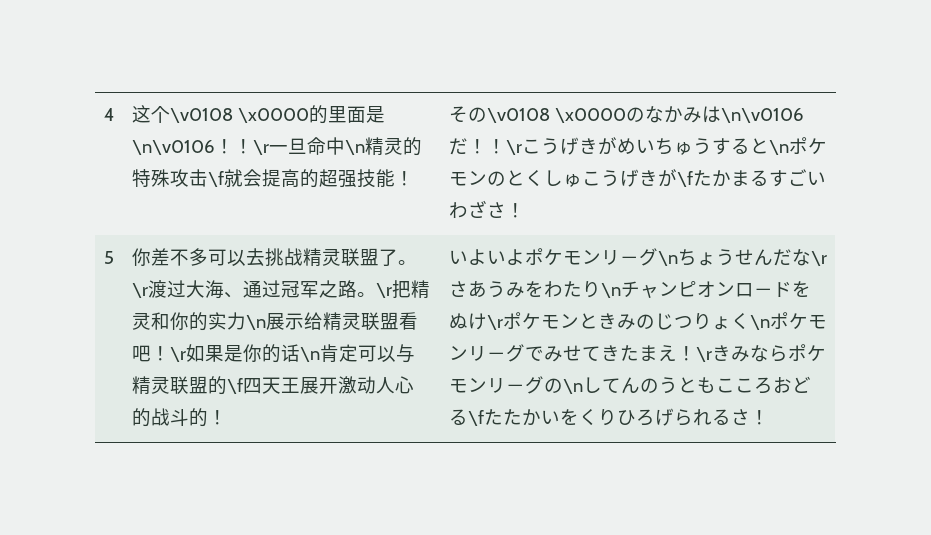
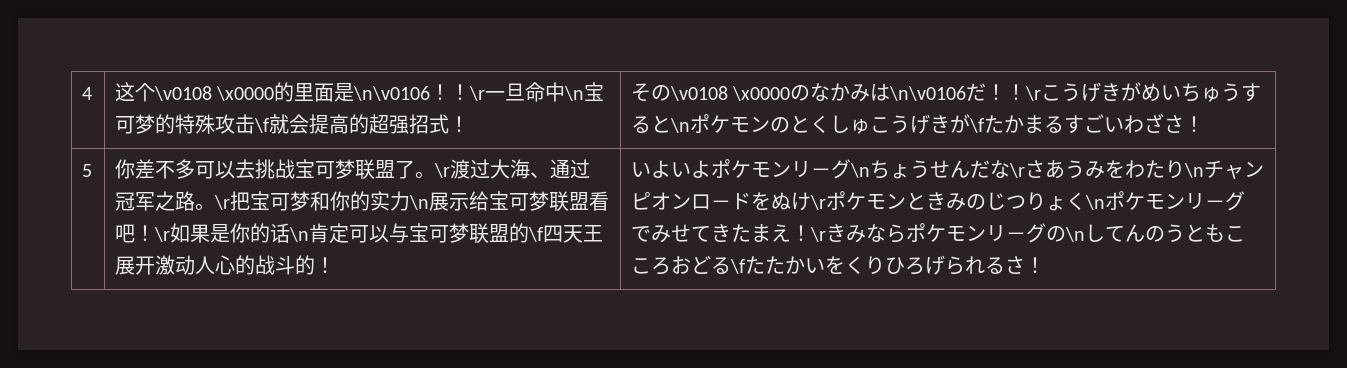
[364,137,403,155] 精灵 -> [584,82,605,101] [115,114,156,134] 宝可梦
[356,169,395,188] 技能 -> [409,114,450,134] 招式
[302,248,341,266] 精灵 -> [295,159,356,179] 宝可梦
[410,280,430,298] [131,313,151,330] 精灵 -> [250,191,311,211] 宝可梦
[322,312,361,330] 精灵 -> [489,191,550,211] 宝可梦
[131,376,170,394] 精灵 -> [409,223,470,243] 宝可梦

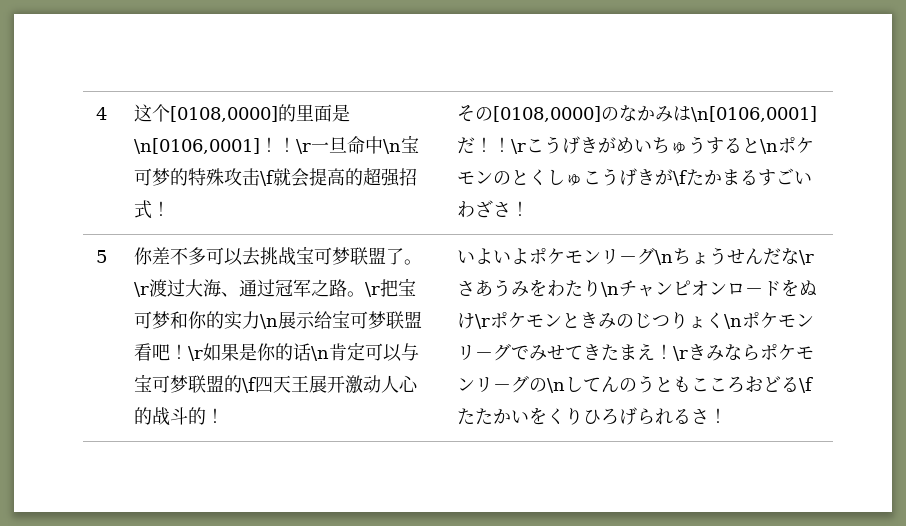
[154,86,275,101] \v0108 \x0000 -> [170,106,279,122] [0108,0000]
[353,86,431,101] \n\v0106 -> [134,138,261,154] \n[0106,0001]
[670,86,791,101] \v0108 \x0000 -> [493,106,602,122] [0108,0000]
[889,86,967,101] \n\v0106 -> [691,106,818,122] \n[0106,0001]

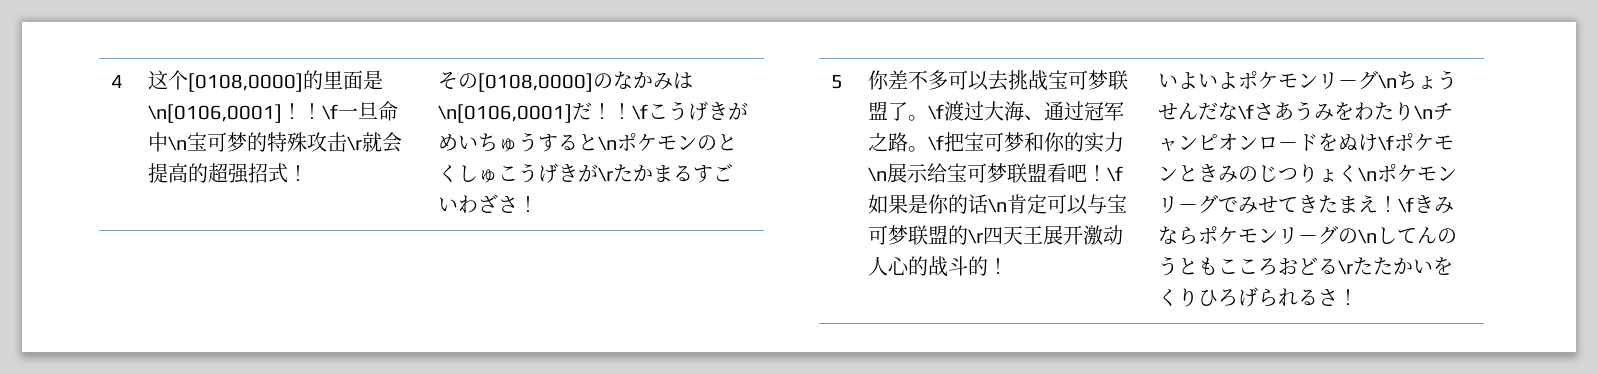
[296,139,312,154] \r -> [322,104,339,120] \f
[260,170,275,186] \f -> [347,136,363,151] \r
[511,139,527,154] \r -> [632,104,649,120] \f
[673,170,688,186] \f -> [598,167,614,182] \r
[134,282,150,297] \r -> [928,104,945,120] \f
[365,282,381,297] \r -> [928,135,945,151] \f
[188,346,204,361] \r -> [1107,166,1124,182] \f
[242,377,257,393] \f -> [968,229,984,244] \r
[799,250,815,265] \r -> [1238,104,1255,120] \f
[475,314,491,329] \r -> [1378,135,1395,151] \f
[673,346,689,361] \r -> [1398,197,1415,213] \f
[799,377,814,393] \f -> [1338,260,1354,275] \r

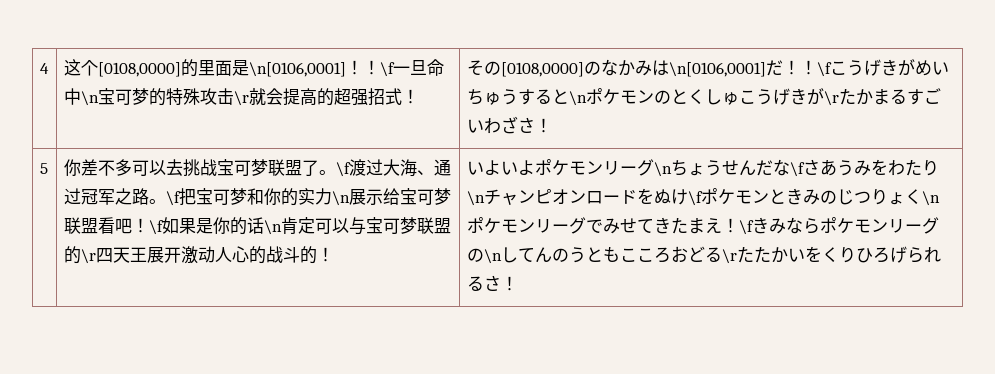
[1338,80,1359,88] － -> [619,166,637,174] ー
[1278,142,1299,150] － -> [602,195,620,203] ー
[1178,204,1199,212] － -> [551,224,569,232] ー
[1298,235,1319,243] － -> [904,224,922,232] ー

